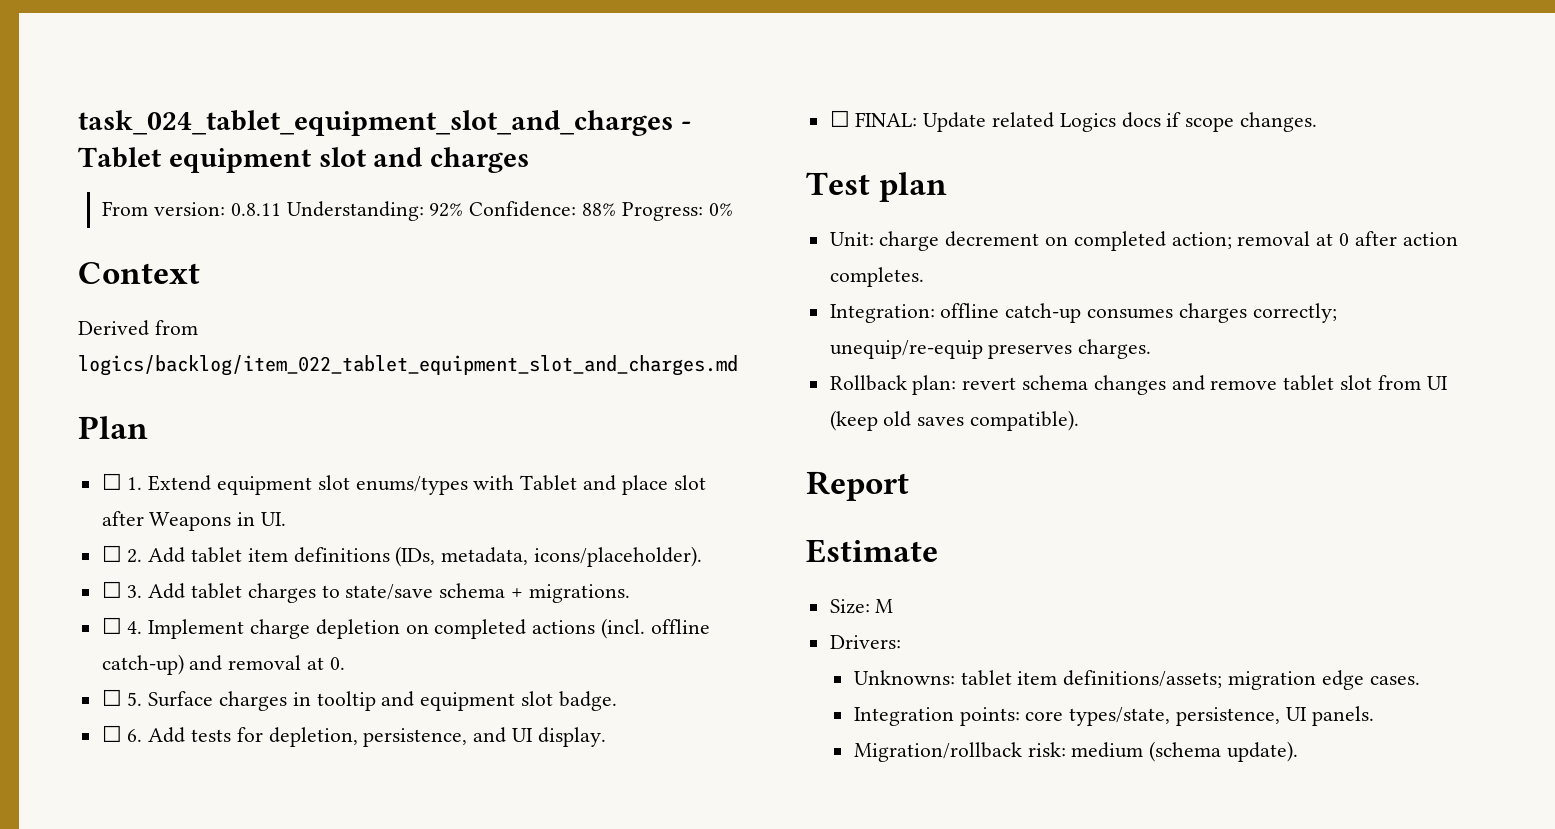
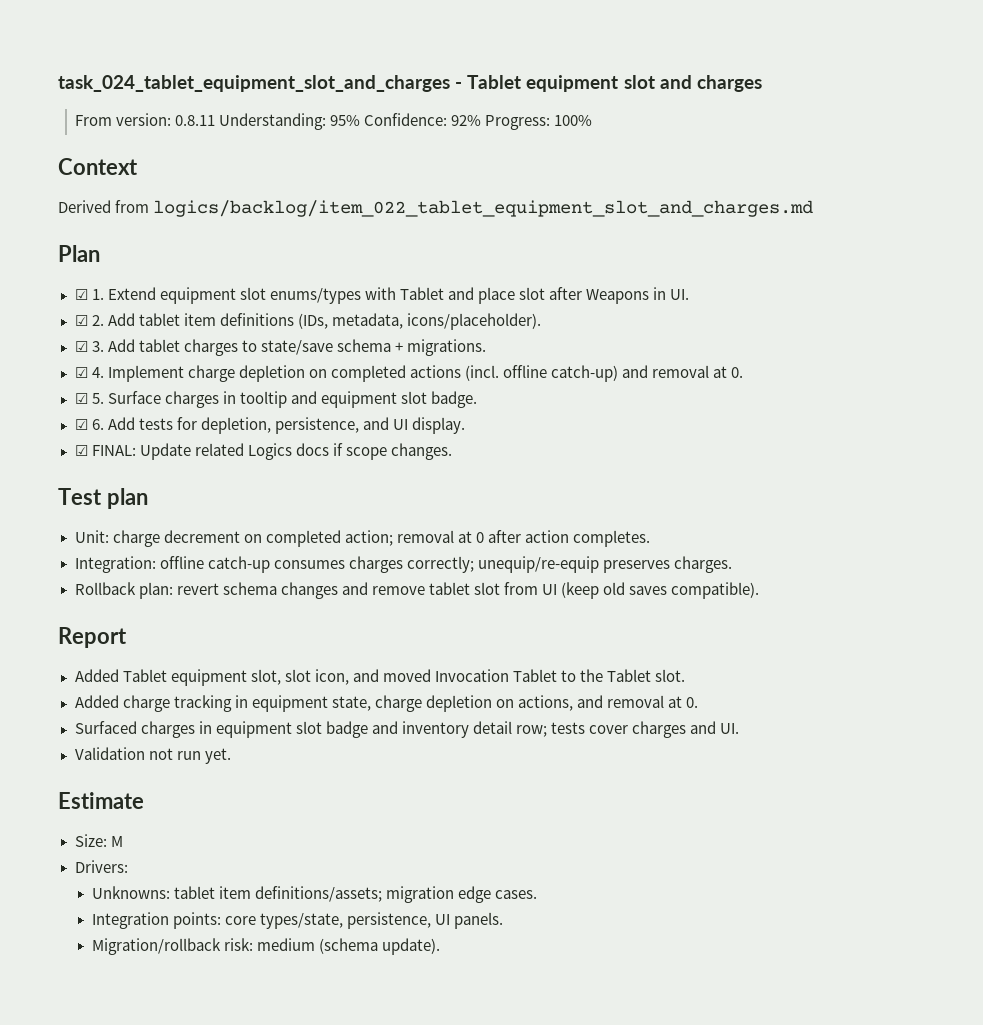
[429,201,733,221] 92% Confidence: 88% Progress: 0% -> [330,113,593,130] 95% Confidence: 92% Progress: 100%
[101,473,122,490] ☐ -> [74,289,88,300] ☑
[101,545,122,562] ☐ -> [74,315,88,326] ☑
[101,581,122,598] ☐ -> [74,341,88,352] ☑
[101,617,122,634] ☐ -> [74,367,88,378] ☑
[101,689,122,706] ☐ -> [74,393,88,404] ☑
[101,725,122,742] ☐ -> [74,419,88,430] ☑
[829,110,850,127] ☐ -> [74,445,88,456] ☑
(909, 486) none -> [74,669,686,686] [74,695,699,712] [74,721,740,738] [74,747,231,764] // Added Tablet equipment slot, slot icon, and moved Invocation Tablet to the Tablet slot. // Added charge tracking in equipment state, charge depletion on actions, and removal at 0. // Surfaced charges in equipment slot badge and inventory detail row; tests cover charges and UI. // Validation not run yet.

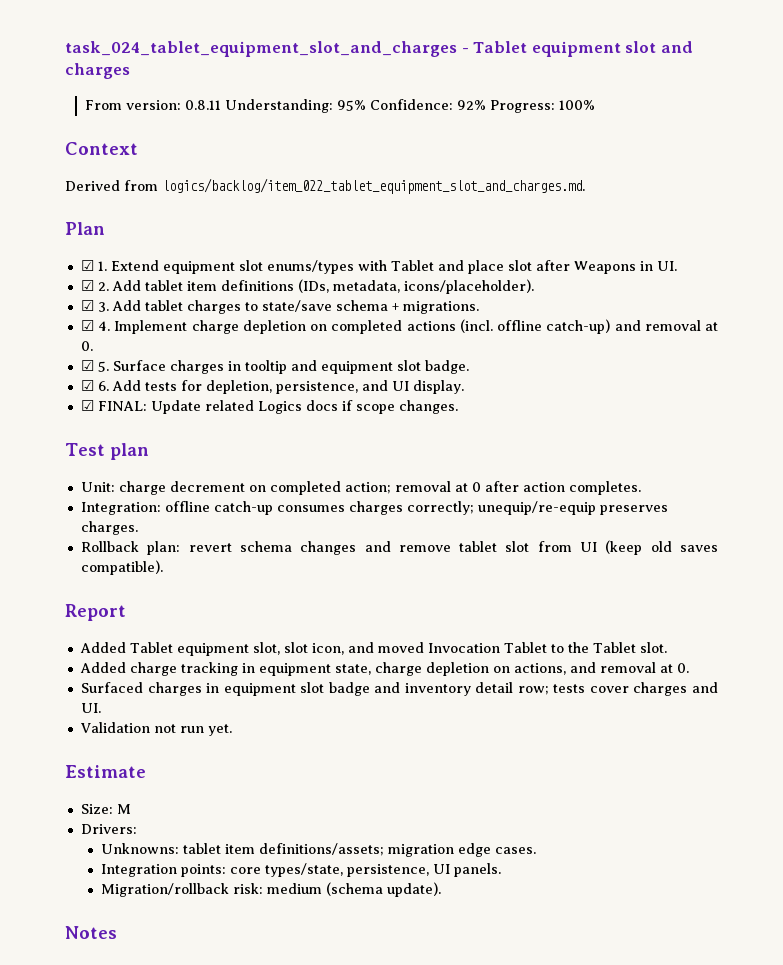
[153,200,814,217] logics/backlog/item_022_tablet_equipment_slot_and_charges.md -> [162,178,585,194] logics/backlog/item_022_tablet_equipment_slot_and_charges.md.
(440, 946) none -> [65,926,117,939] // Notes

